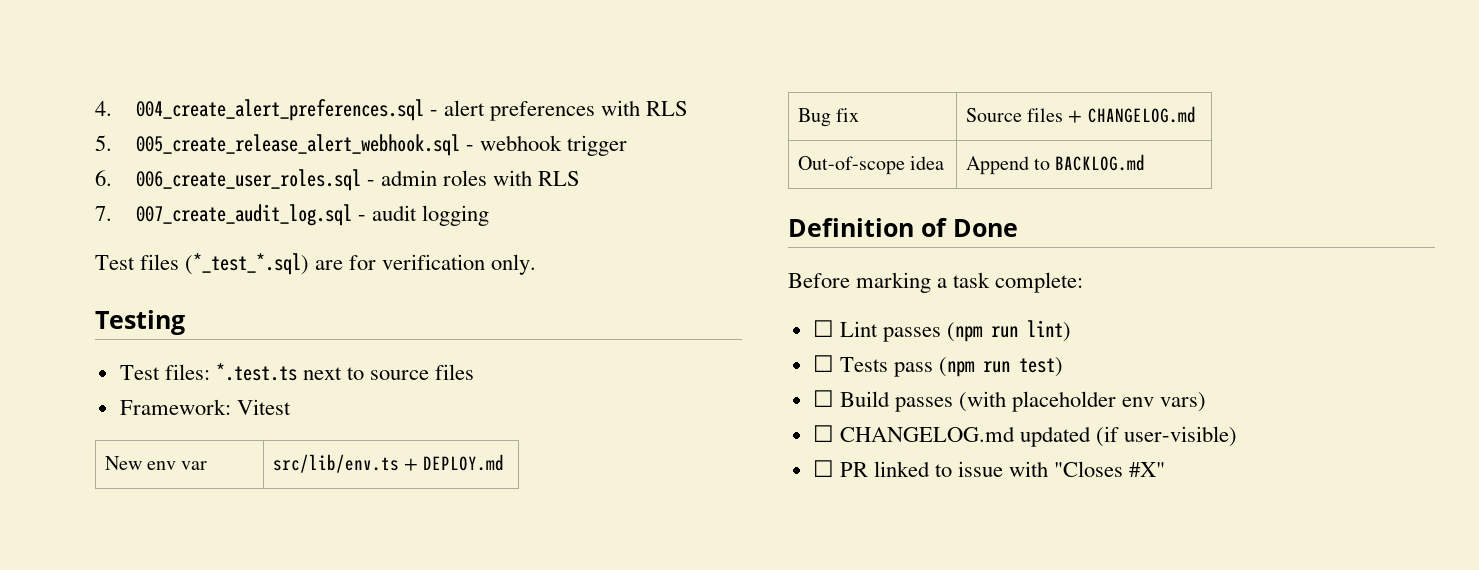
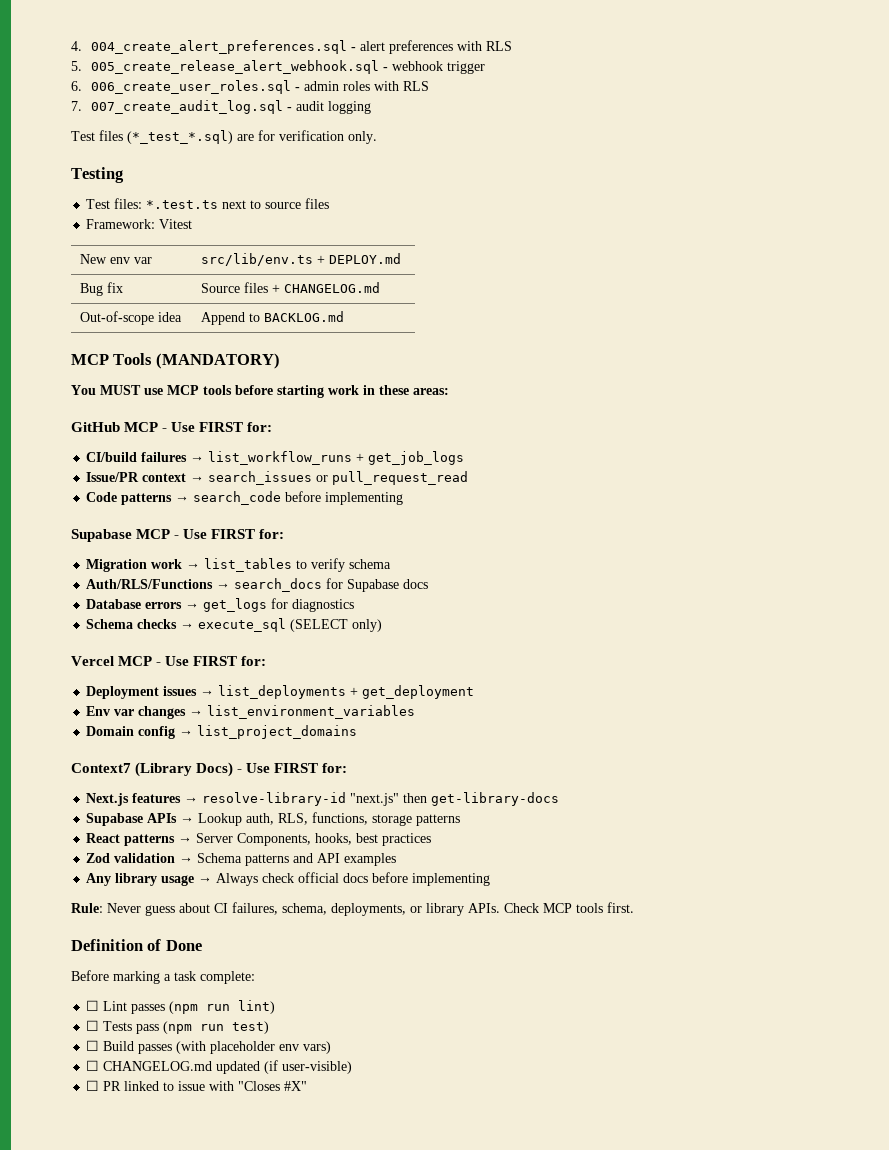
(1146, 162) none -> [71,353,280,369] [71,385,449,398] [71,422,273,432] [86,451,465,465] [86,471,469,485] [86,491,404,505] [71,529,285,542] [86,558,392,572] [86,578,429,592] [86,598,355,612] [86,618,383,632] [71,656,267,666] [86,685,475,699] [86,705,416,719] [86,725,358,739] [71,762,348,777] [86,792,560,806] [86,812,461,826] [86,833,432,846] [86,853,397,866] [86,872,491,886] [71,902,634,916] // MCP Tools (MANDATORY) // You MUST use MCP tools before starting work in these areas: // GitHub MCP - Use FIRST for: // CI/build failures → list_workflow_runs + get_job_logs // Issue/PR context → search_issues or pull_request_read // Code patterns → search_code before implementing // Supabase MCP - Use FIRST for: // Migration work → list_tables to verify schema // Auth/RLS/Functions → search_docs for Supabase docs // Database errors → get_logs for diagnostics // Schema checks → execute_sql (SELECT only) // Vercel MCP - Use FIRST for: // Deployment issues → list_deployments + get_deployment // Env var changes → list_environment_variables // Domain config → list_project_domains // Context7 (Library Docs) - Use FIRST for: // Next.js features → resolve-library-id "next.js" then get-library-docs // Supabase APIs → Lookup auth, RLS, functions, storage patterns // React patterns → Server Components, hooks, best practices // Zod validation → Schema patterns and API examples // Any library usage → Always check official docs before implementing // Rule: Never guess about CI failures, schema, deployments, or library APIs. Check MCP tools first.

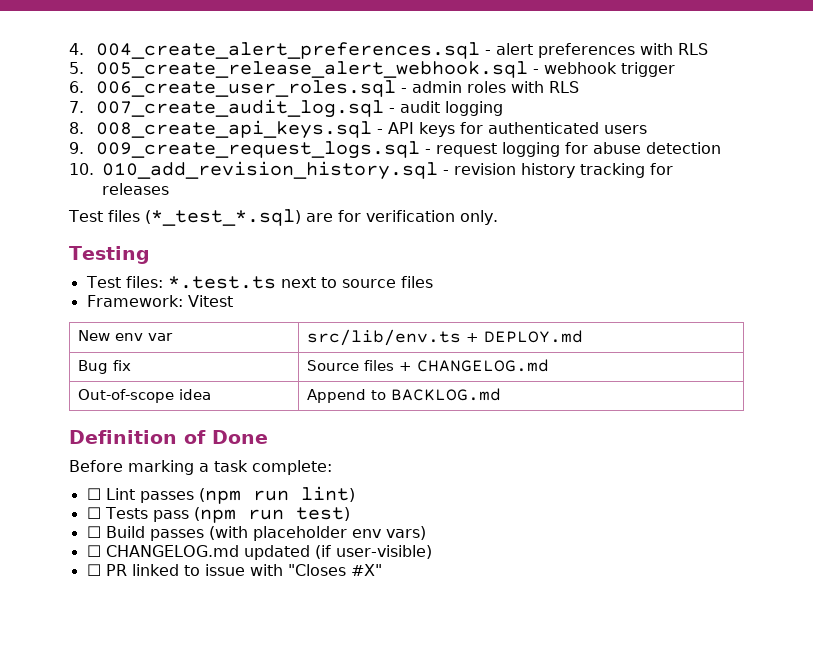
(371, 107) none -> [69,120,647,139] [69,141,721,159] [69,161,673,180] [102,183,169,195] // 8. 008_create_api_keys.sql - API keys for authenticated users // 9. 009_create_request_logs.sql - request logging for abuse detection // 10. 010_add_revision_history.sql - revision history tracking for releases
[71,353,280,369] [71,385,449,398] [71,422,273,432] [86,451,465,465] [86,471,469,485] [86,491,404,505] [71,529,285,542] [86,558,392,572] [86,578,429,592] [86,598,355,612] [86,618,383,632] [71,656,267,666] [86,685,475,699] [86,705,416,719] [86,725,358,739] [71,762,348,777] [86,792,560,806] [86,812,461,826] [86,833,432,846] [86,853,397,866] [86,872,491,886] [71,902,634,916] // MCP Tools (MANDATORY) // You MUST use MCP tools before starting work in these areas: // GitHub MCP - Use FIRST for: // CI/build failures → list_workflow_runs + get_job_logs // Issue/PR context → search_issues or pull_request_read // Code patterns → search_code before implementing // Supabase MCP - Use FIRST for: // Migration work → list_tables to verify schema // Auth/RLS/Functions → search_docs for Supabase docs // Database errors → get_logs for diagnostics // Schema checks → execute_sql (SELECT only) // Vercel MCP - Use FIRST for: // Deployment issues → list_deployments + get_deployment // Env var changes → list_environment_variables // Domain config → list_project_domains // Context7 (Library Docs) - Use FIRST for: // Next.js features → resolve-library-id "next.js" then get-library-docs // Supabase APIs → Lookup auth, RLS, functions, storage patterns // React patterns → Server Components, hooks, best practices // Zod validation → Schema patterns and API examples // Any library usage → Always check official docs before implementing // Rule: Never guess about CI failures, schema, deployments, or library APIs. Check MCP tools first. -> (502, 394) none

